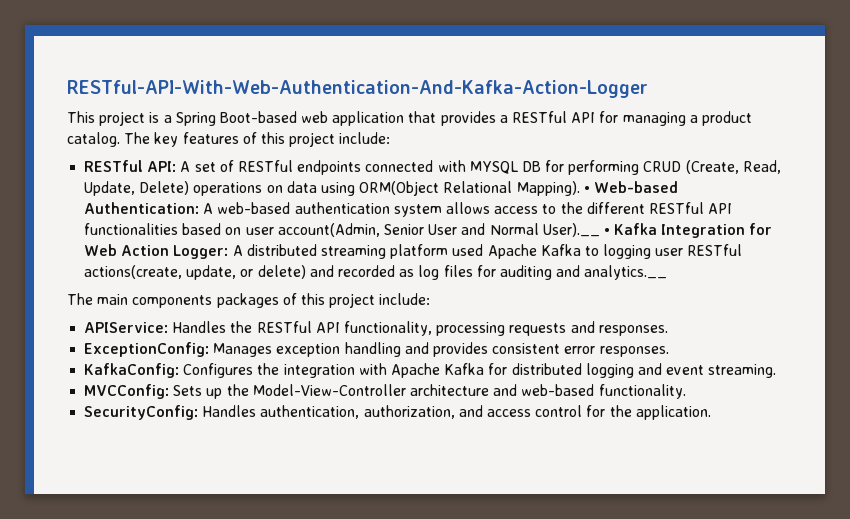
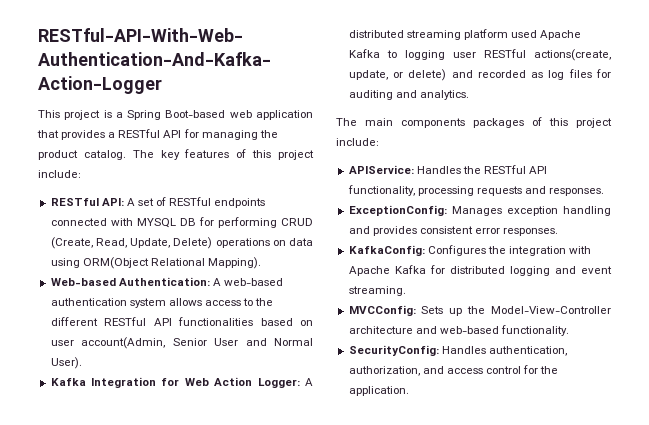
[689,115,698,123] a -> [259,130,278,138] the
[583,186,590,193] • -> (261, 263) //
[542,223,610,237] User).__ • -> [50,357,82,369] User). //
[584,265,668,280] analytics.__ -> [419,90,469,100] analytics.

